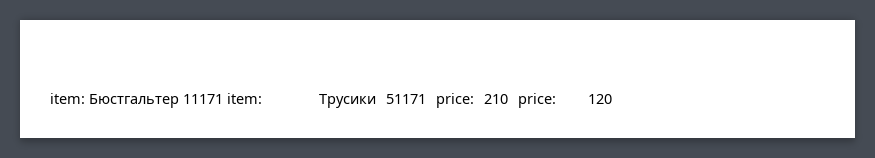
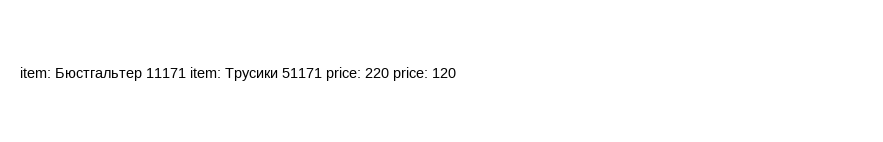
[484,94,508,104] 210 -> [365,68,389,78] 220

